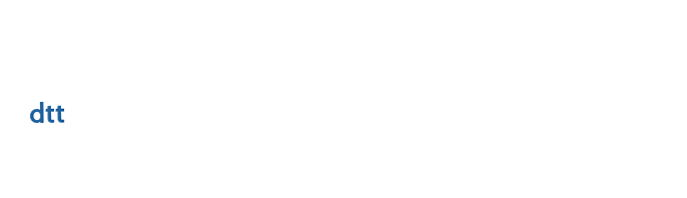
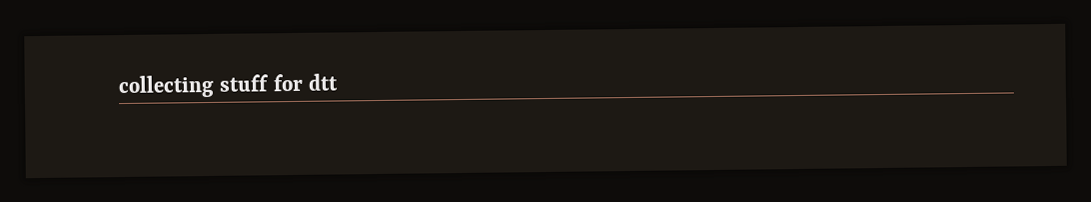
(29, 112) none -> [118,73,303,99] collecting stuff for

